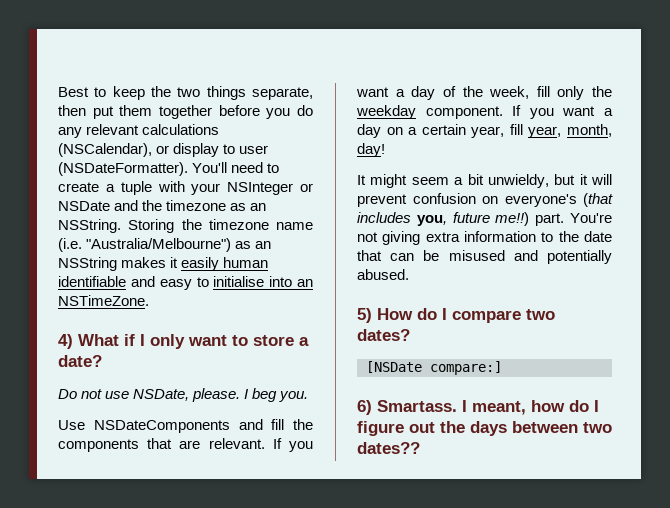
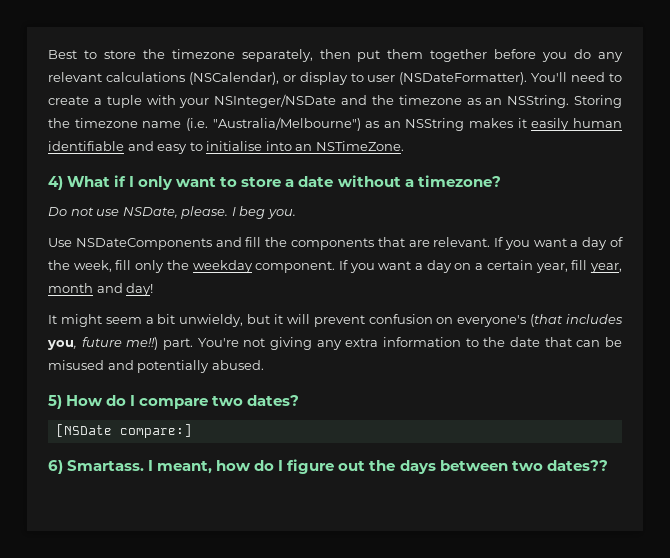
[112,86,314,100] keep the two things separate, -> [103,49,313,62] store the timezone separately,
[227,182,313,195] [58,201,110,211] NSInteger or NSDate -> [214,94,337,108] NSInteger/NSDate
[58,355,102,367] date? -> [298,175,501,187] date without a timezone?
[567,124,612,137] month, -> [48,283,123,293] month and
(421, 238) none -> [316,340,342,350] any

